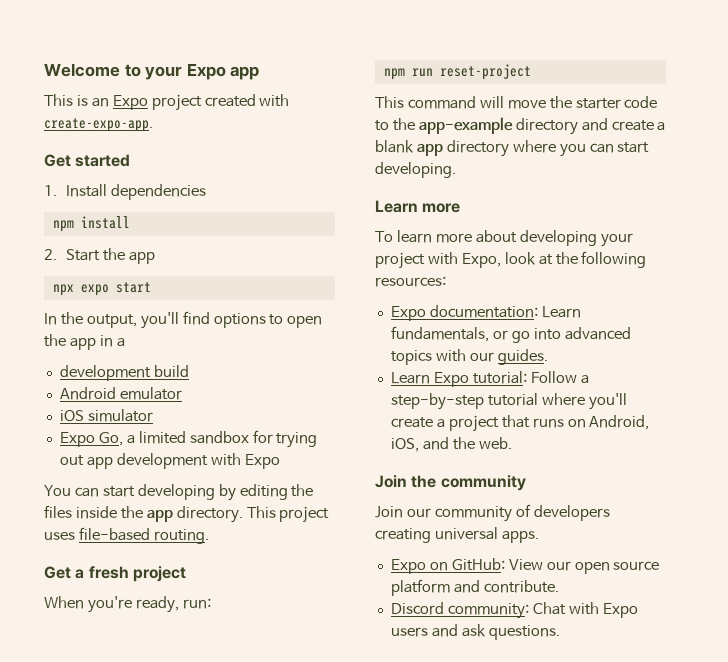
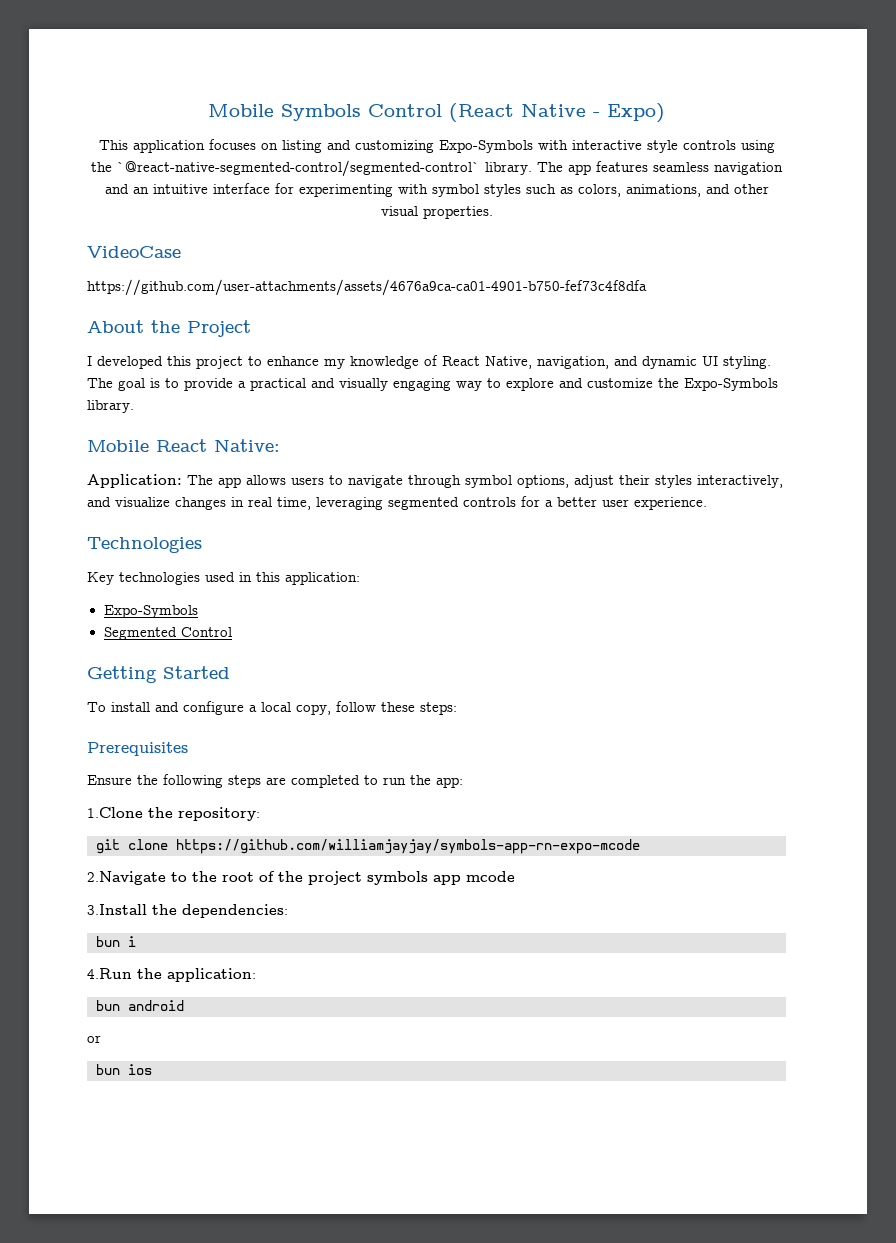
[44,63,260,80] [44,94,290,111] [44,118,153,132] [44,154,131,167] [44,184,207,200] [52,216,130,232] [44,248,156,264] [52,282,151,296] [44,311,323,329] [44,334,125,350] [59,365,189,381] [59,387,182,400] [59,409,153,422] [59,430,318,448] [59,453,280,469] [44,484,314,501] [44,505,330,523] [44,527,209,544] [44,566,186,582] [44,596,211,613] [383,64,531,80] [375,96,658,109] [375,117,666,135] [375,140,650,157] [375,162,456,178] [375,200,461,213] [375,230,633,247] [375,251,647,269] [375,276,446,287] [390,305,581,321] [390,326,631,343] [390,349,548,365] [390,371,589,387] [390,393,627,410] [390,415,650,432] [390,437,512,452] [375,475,526,491] [375,504,610,522] [375,527,539,543] [390,558,660,574] [390,579,559,596] [390,602,638,619] [390,624,560,640] Welcome to your Expo app // This is an Expo project created with create-expo-app. // Get started // 1. Install dependencies // npm install // 2. Start the app // npx expo start // In the output, you'll find options to open the app in a // development build // Android emulator // iOS simulator // Expo Go, a limited sandbox for trying out app development with Expo // You can start developing by editing the files inside the app directory. This project uses file-based routing. // Get a fresh project // When you're ready, run: // npm run reset-project // This command will move the starter code to the app-example directory and create a blank app directory where you can start developing. // Learn more // To learn more about developing your project with Expo, look at the following resources: // Expo documentation: Learn fundamentals, or go into advanced topics with our guides. // Learn Expo tutorial: Follow a step-by-step tutorial where you'll create a project that runs on Android, iOS, and the web. // Join the community // Join our community of developers creating universal apps. // Expo on GitHub: View our open source platform and contribute. // Discord community: Chat with Expo users and ask questions. -> [208,103,665,123] [98,139,775,153] [91,160,783,177] [104,183,769,197] [380,206,493,219] [87,246,181,258] [87,279,647,296] [87,320,251,337] [87,355,771,369] [87,378,778,391] [87,400,134,413] [87,439,280,452] [87,474,783,488] [87,496,707,510] [87,537,202,553] [87,572,360,585] [103,605,198,618] [103,627,232,640] [87,666,230,683] [87,701,457,715] [87,742,188,756] [87,774,463,788] [87,807,260,821] [96,839,640,854] [87,871,515,885] [87,904,288,918] [96,936,136,947] [87,968,256,982] [96,1000,184,1011] [87,1035,101,1043] [96,1064,152,1075] Mobile Symbols Control (React Native - Expo) // This application focuses on listing and customizing Expo-Symbols with interactive style controls using the `@react-native-segmented-control/segmented-control` library. The app features seamless navigation and an intuitive interface for experimenting with symbol styles such as colors, animations, and other visual properties. // VideoCase // https://github.com/user-attachments/assets/4676a9ca-ca01-4901-b750-fef73c4f8dfa // About the Project // I developed this project to enhance my knowledge of React Native, navigation, and dynamic UI styling. The goal is to provide a practical and visually engaging way to explore and customize the Expo-Symbols library. // Mobile React Native: // Application: The app allows users to navigate through symbol options, adjust their styles interactively, and visualize changes in real time, leveraging segmented controls for a better user experience. // Technologies // Key technologies used in this application: // Expo-Symbols // Segmented Control // Getting Started // To install and configure a local copy, follow these steps: // Prerequisites // Ensure the following steps are completed to run the app: // 1.Clone the repository: // git clone https://github.com/williamjayjay/symbols-app-rn-expo-mcode // 2.Navigate to the root of the project symbols app mcode // 3.Install the dependencies: // bun i // 4.Run the application: // bun android // or // bun ios

